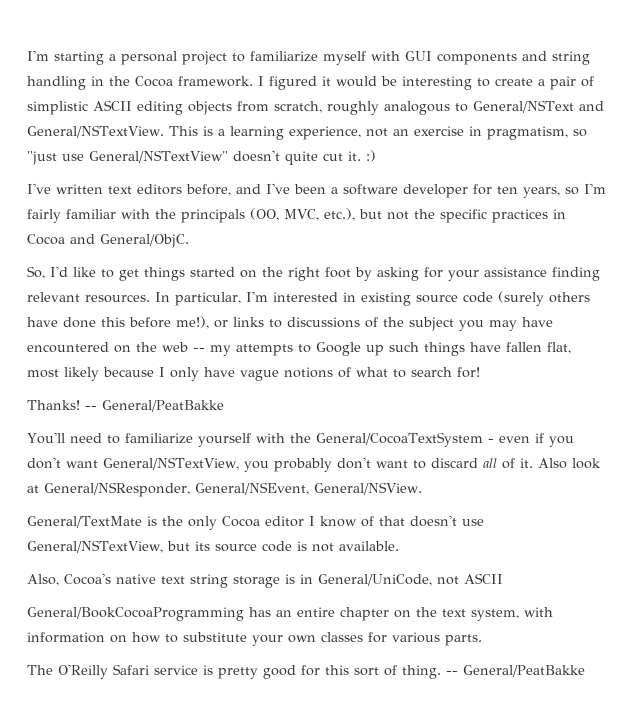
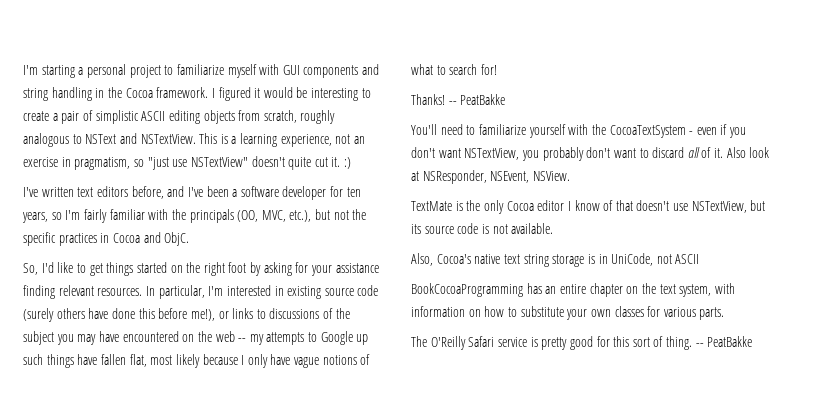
[473,100,604,113] [27,125,164,138] General/NSText and General/NSTextView. -> [85,133,196,144] NSText and NSTextView.
[89,150,228,163] General/NSTextView" -> [190,157,248,167] NSTextView"
[100,234,189,248] General/ObjC. -> [164,232,190,246] ObjC.
[102,400,224,412] General/PeatBakke -> [460,94,506,105] PeatBakke
[315,432,483,447] General/CocoaTextSystem -> [609,125,686,138] CocoaTextSystem
[103,457,239,470] General/NSTextView, -> [464,148,520,160] NSTextView,
[44,482,422,497] [27,516,142,528] General/NSResponder, General/NSEvent, General/NSView. // General/TextMate -> [422,170,570,184] [411,201,452,211] NSResponder, NSEvent, NSView. // TextMate
[27,540,163,553] General/NSTextView, -> [691,201,747,213] NSTextView,
[318,574,432,586] General/UniCode, -> [611,253,654,266] UniCode,
[27,607,244,621] General/BookCocoaProgramming -> [411,283,523,297] BookCocoaProgramming
[463,665,585,677] General/PeatBakke -> [707,336,753,347] PeatBakke

